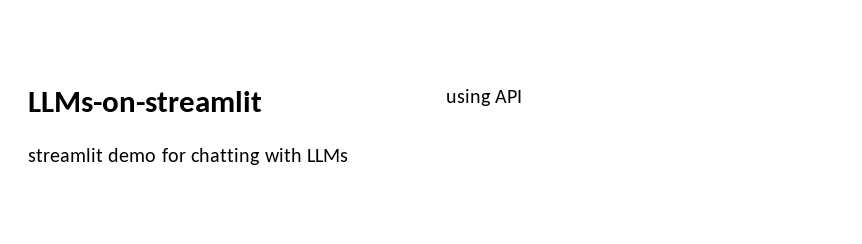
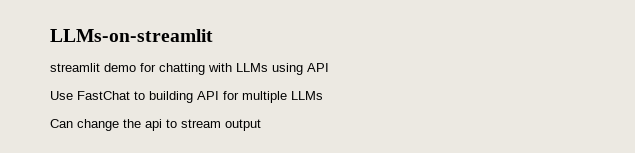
(523, 96) none -> [50,91,323,103] [50,119,261,131] // Use FastChat to building API for multiple LLMs // Can change the api to stream output

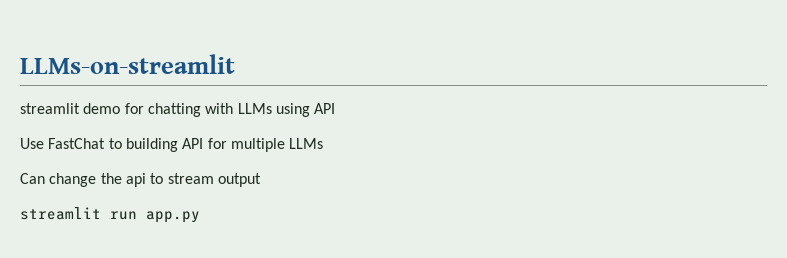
(261, 125) none -> [20,207,200,223] // streamlit run app.py

